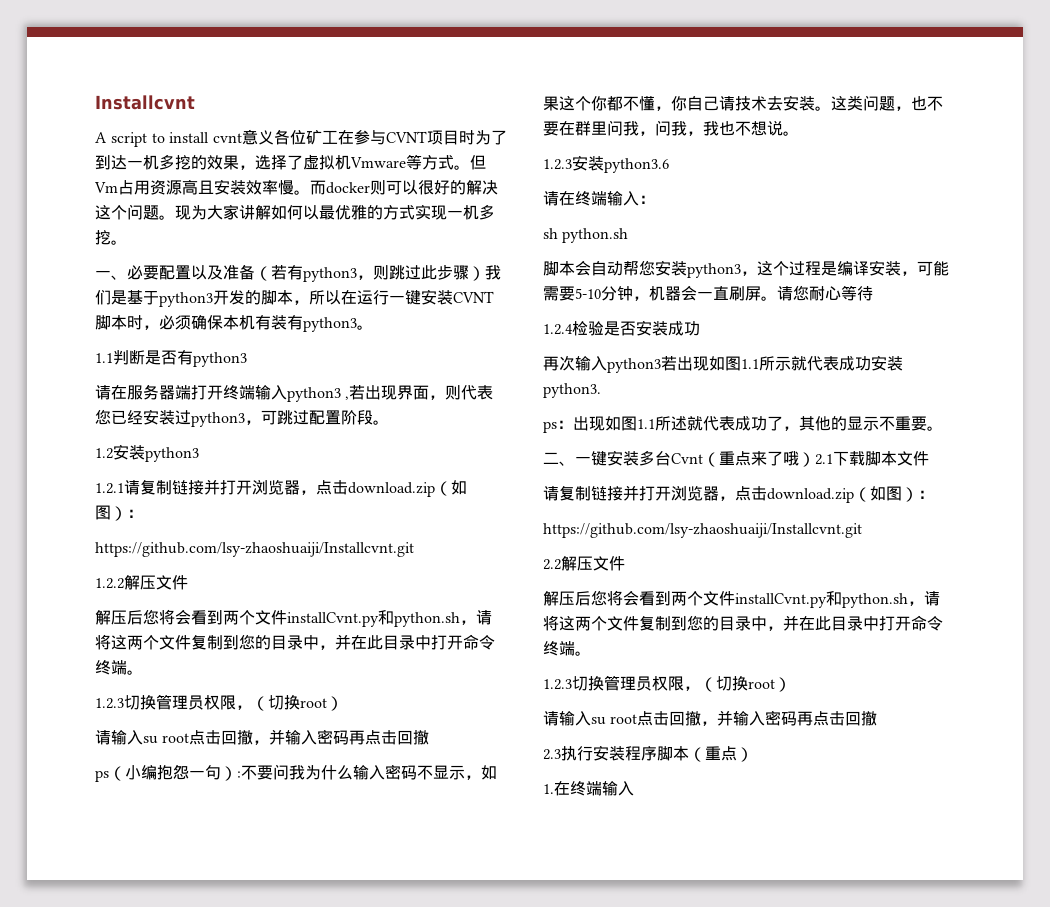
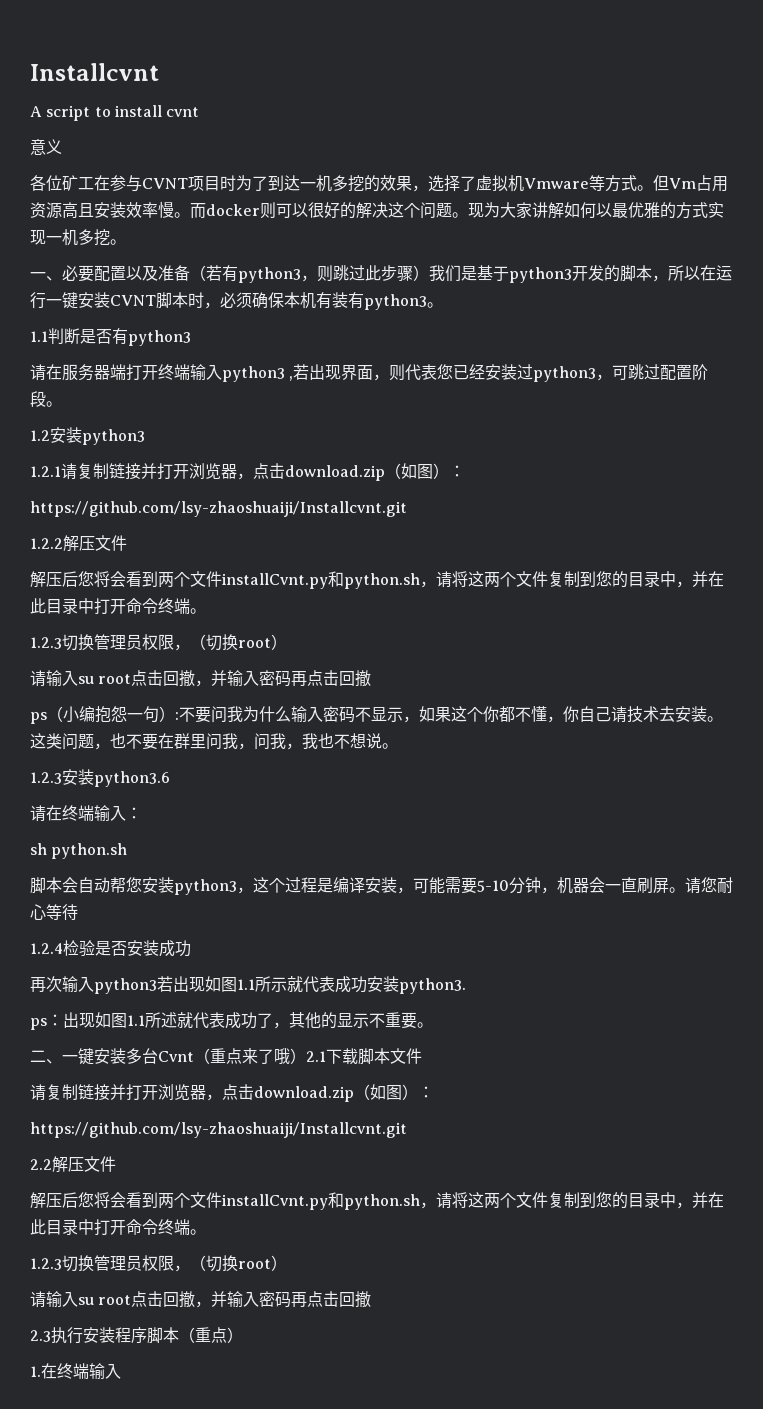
(243, 138) none -> (200, 112) //
(274, 137) none -> (62, 146) //

